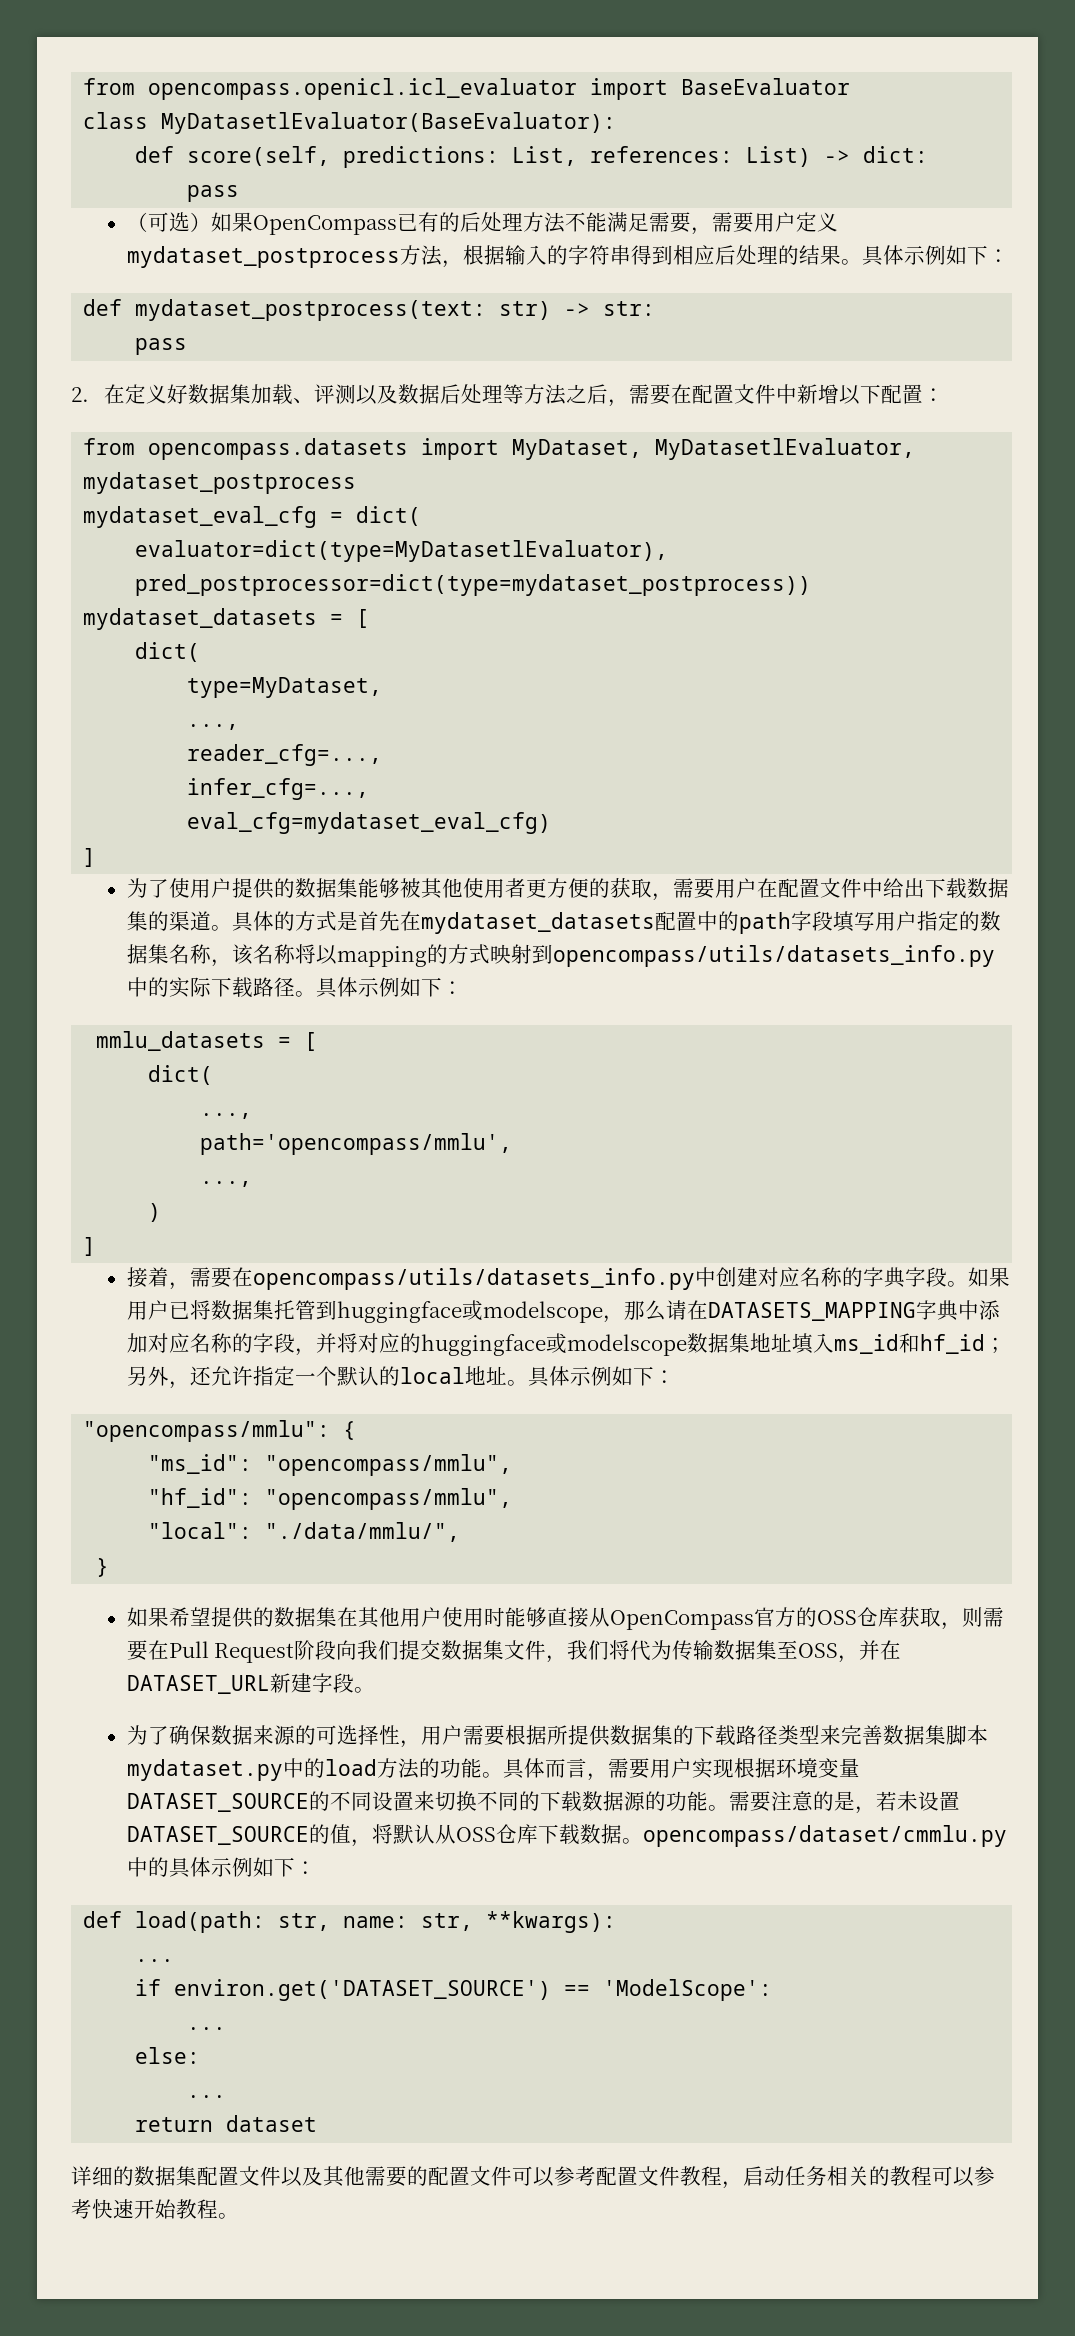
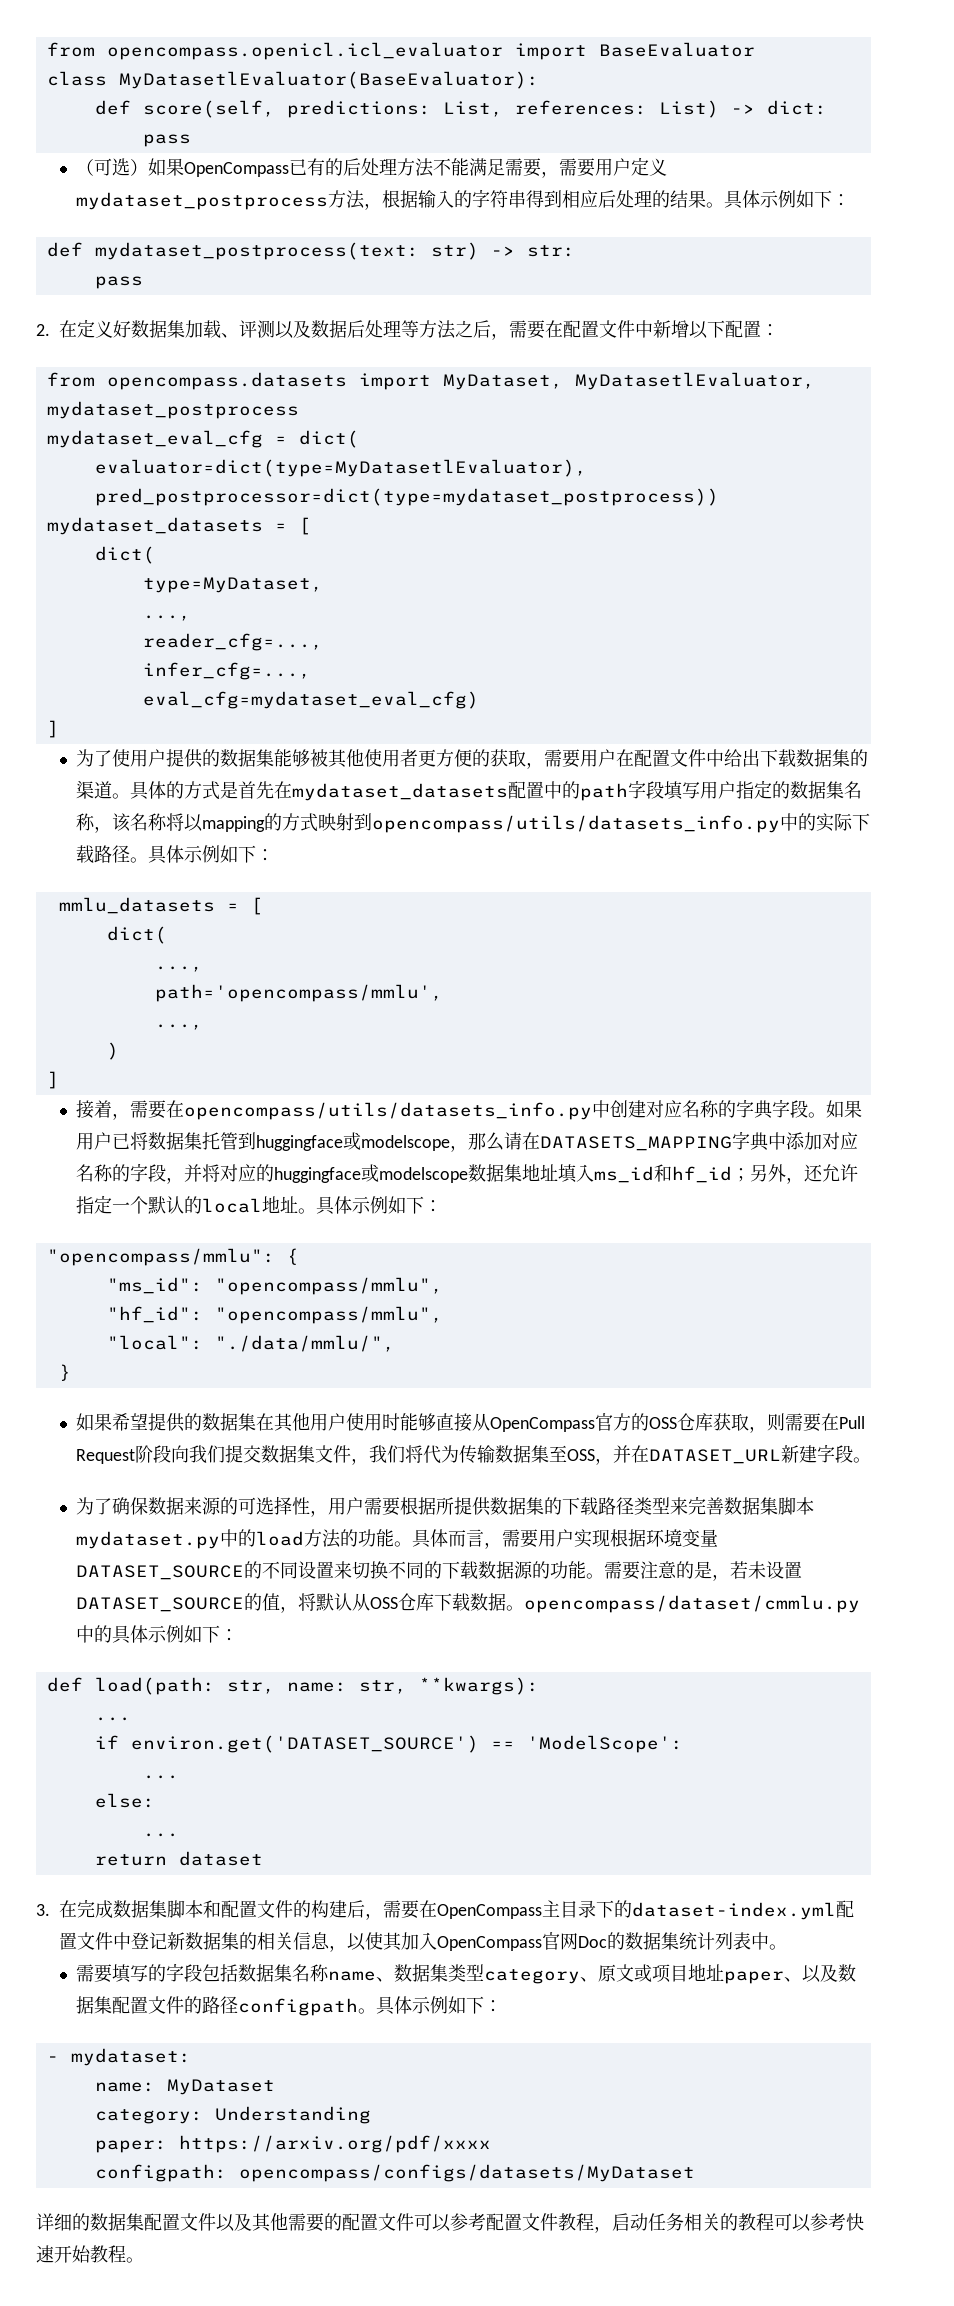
(318, 2123) none -> [36,1899,854,1920] [59,1932,787,1952] [75,1963,856,1984] [75,1996,502,2016] [46,2048,191,2066] [94,2079,275,2095] [94,2106,371,2124] [94,2135,491,2153] [94,2164,695,2182] // 3.在完成数据集脚本和配置文件的构建后，需要在OpenCompass主目录下的dataset-index.yml配置文件中登记新数据集的相关信息，以使其加入OpenCompass官网Doc的数据集统计列表中。 // 需要填写的字段包括数据集名称name、数据集类型category、原文或项目地址paper、以及数据集配置文件的路径configpath。具体示例如下： // - mydataset: // name: MyDataset // category: Understanding // paper: https://arxiv.org/pdf/xxxx // configpath: opencompass/configs/datasets/MyDataset

